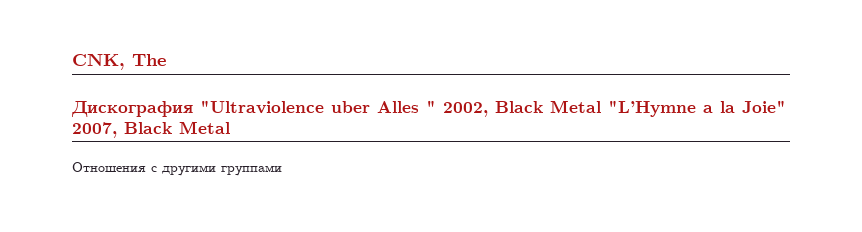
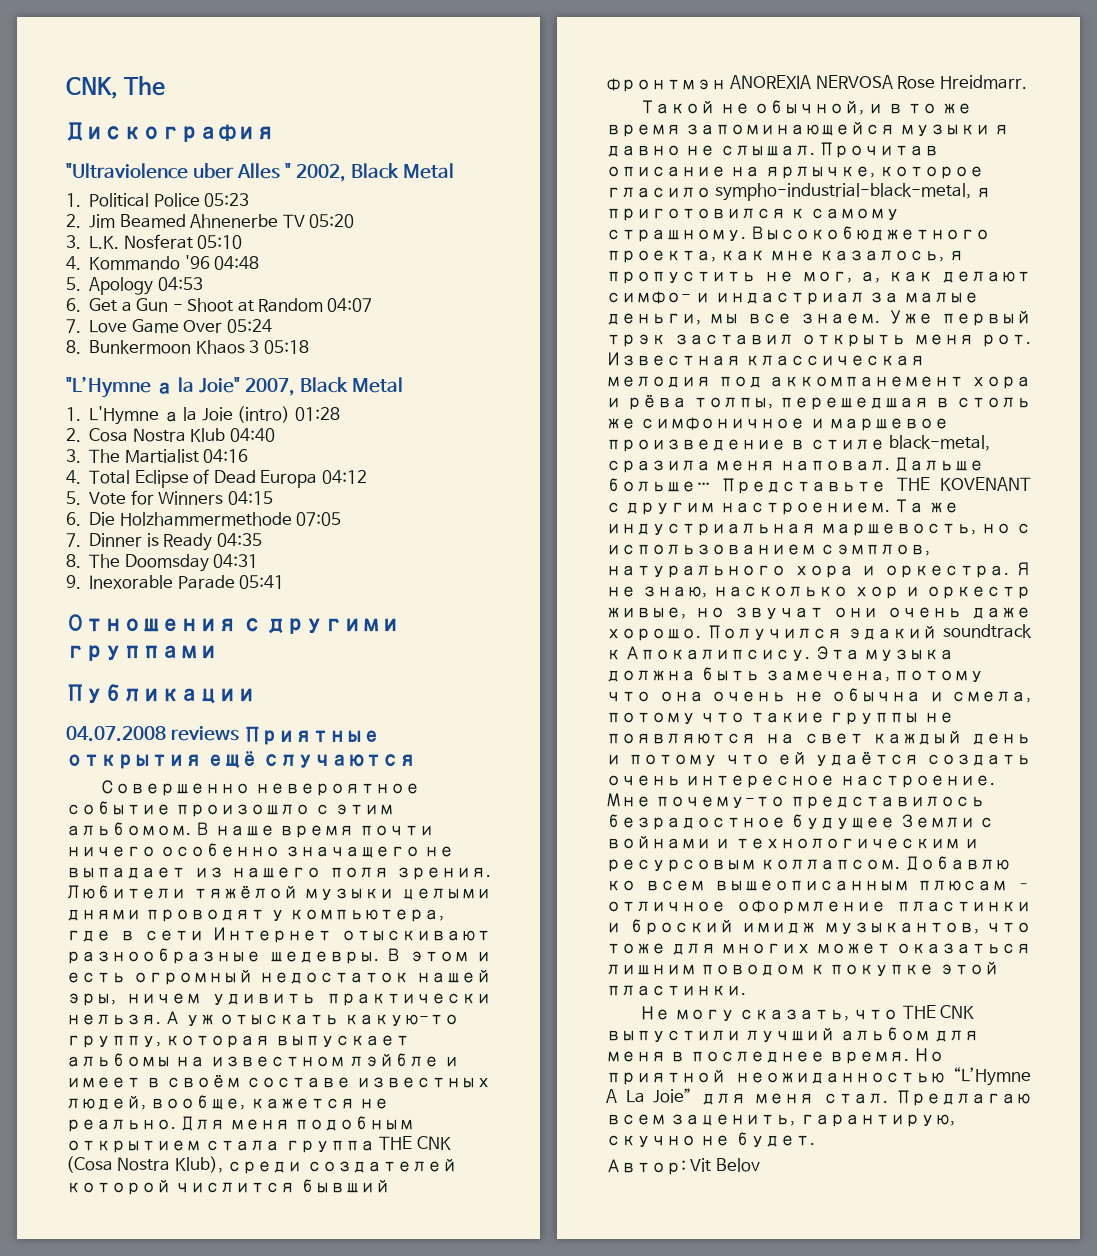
(193, 109) none -> (275, 132) //
(601, 106) none -> [66,193,250,207] [66,214,355,228] [66,234,243,249] [66,255,260,270] [66,277,203,295] [66,298,373,312] [66,319,272,333] [66,340,309,354] // 1. Political Police 05:23 // 2. Jim Beamed Ahnenerbe TV 05:20 // 3. L.K. Nosferat 05:10 // 4. Kommando '96 04:48 // 5. Apology 04:53 // 6. Get a Gun - Shoot at Random 04:07 // 7. Love Game Over 05:24 // 8. Bunkermoon Khaos 3 05:18 //
[72,162,282,176] Отношения с другими группами -> [66,406,340,425] [66,428,275,442] [66,449,249,463] [66,469,367,488] [66,490,273,505] [66,512,342,526] [66,533,262,551] [66,554,259,572] [66,575,285,589] [66,614,401,634] [66,645,218,661] [66,684,256,704] [66,726,380,745] [66,751,416,769] [100,780,420,796] [66,801,395,817] [66,822,434,838] [66,843,455,858] [66,867,491,880] [66,885,491,901] [66,909,445,922] [66,927,491,943] [66,948,491,964] [66,970,491,985] [66,993,491,1006] [66,1011,459,1027] [66,1035,410,1048] [66,1053,459,1067] [66,1074,491,1088] [66,1095,390,1110] [66,1116,415,1132] [66,1136,451,1153] [66,1156,457,1174] [66,1179,390,1195] [606,75,1027,92] [640,100,972,115] [606,122,1010,137] [606,142,940,158] [606,166,985,179] [606,183,991,201] [606,208,900,221] [606,226,991,242] [606,250,964,263] [606,271,1031,284] [606,291,979,305] [606,310,1031,326] [606,334,1031,347] [606,352,926,366] [606,376,1031,389] [606,394,1031,410] [606,417,950,431] [606,435,991,452] [606,457,985,473] [606,477,1031,494] [606,499,959,515] [606,523,1031,536] [606,544,931,556] [606,562,1031,578] [606,586,1031,599] [606,607,1031,620] [606,624,1032,641] [606,646,955,662] [606,667,985,683] [606,688,1031,703] [606,712,954,725] [606,731,1031,745] [606,751,1031,767] [606,775,995,788] [606,793,985,809] [606,814,995,830] [606,836,980,849] [606,856,1010,872] [606,880,1031,891] [606,900,1031,914] [606,919,1031,935] [606,943,1031,955] [606,962,999,977] [606,985,746,996] [640,1005,975,1022] [606,1027,980,1043] [606,1048,944,1064] [606,1067,1031,1086] [606,1088,1031,1106] [606,1114,955,1127] [606,1132,815,1148] [606,1158,760,1175] 1. L'Hymne а la Joie (intro) 01:28 // 2. Cosa Nostra Klub 04:40 // 3. The Martialist 04:16 // 4. Total Eclipse of Dead Europa 04:12 // 5. Vote for Winners 04:15 // 6. Die Holzhammermethode 07:05 // 7. Dinner is Ready 04:35 // 8. The Doomsday 04:31 // 9. Inexorable Parade 05:41 // Отношения с другими группами // Публикации // 04.07.2008 reviews Приятные открытия ещё случаются // Совершенно невероятное событие произошло с этим альбомом. В наше время почти ничего особенно значащего не выпадает из нашего поля зрения. Любители тяжёлой музыки целыми днями проводят у компьютера, где в сети Интернет отыскивают разнообразные шедевры. В этом и есть огромный недостаток нашей эры, ничем удивить практически нельзя. А уж отыскать какую-то группу, которая выпускает альбомы на известном лэйбле и имеет в своём составе известных людей, вообще, кажется не реально. Для меня подобным открытием стала группа THE CNK (Cosa Nostra Klub), среди создателей которой числится бывший фронтмэн ANOREXIA NERVOSA Rose Hreidmarr. // Такой не обычной, и в то же время запоминающейся музыки я давно не слышал. Прочитав описание на ярлычке, которое гласило sympho-industrial-black-metal, я приготовился к самому страшному. Высокобюджетного проекта, как мне казалось, я пропустить не мог, а, как делают симфо- и индастриал за малые деньги, мы все знаем. Уже первый трэк заставил открыть меня рот. Известная классическая мелодия под аккомпанемент хора и рёва толпы, перешедшая в столь же симфоничное и маршевое произведение в стиле black-metal, сразила меня наповал. Дальше больше… Представьте THE KOVENANT с другим настроением. Та же индустриальная маршевость, но с использованием сэмплов, натурального хора и оркестра. Я не знаю, насколько хор и оркестр живые, но звучат они очень даже хорошо. Получился эдакий soundtrack к Апокалипсису. Эта музыка должна быть замечена, потому что она очень не обычна и смела, потому что такие группы не появляются на свет каждый день и потому что ей удаётся создать очень интересное настроение. Мне почему-то представилось безрадостное будущее Земли с войнами и технологическим и ресурсовым коллапсом. Добавлю ко всем вышеописанным плюсам – отличное оформление пластинки и броский имидж музыкантов, что тоже для многих может оказаться лишним поводом к покупке этой пластинки. // Не могу сказать, что THE CNK выпустили лучший альбом для меня в последнее время. Но приятной неожиданностью “L’Hymne A La Joie” для меня стал. Предлагаю всем заценить, гарантирую, скучно не будет. // Автор: Vit Belov

